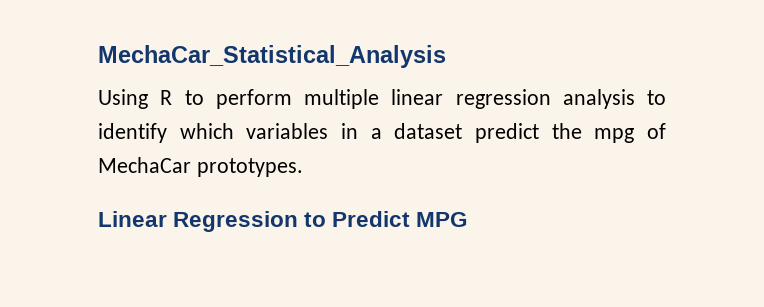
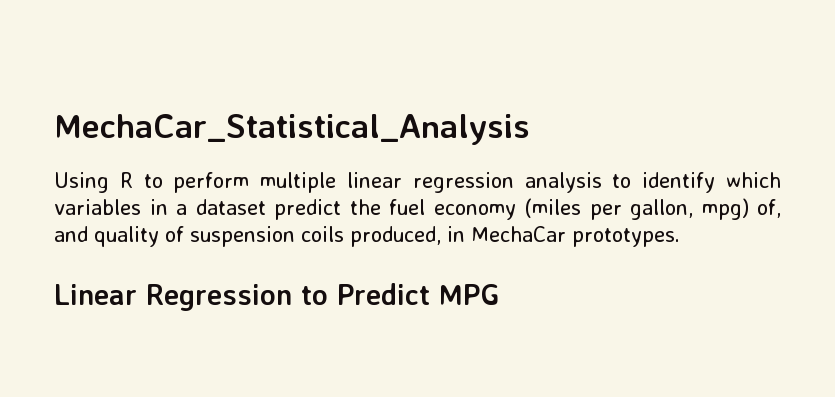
[594,123,667,143] mpg of -> [389,198,781,220] [54,226,465,247] fuel economy (miles per gallon, mpg) of, and quality of suspension coils produced, in

